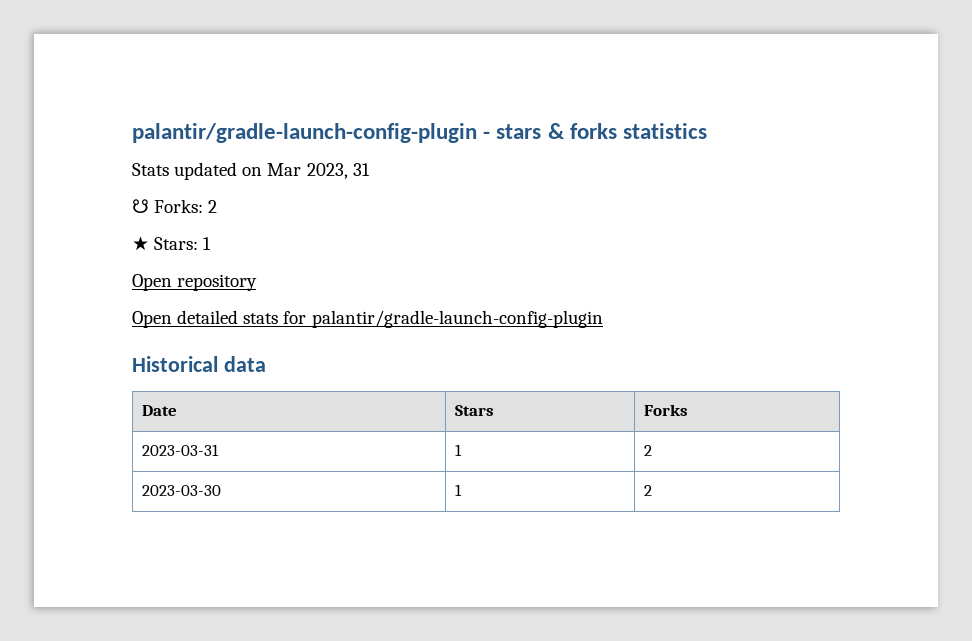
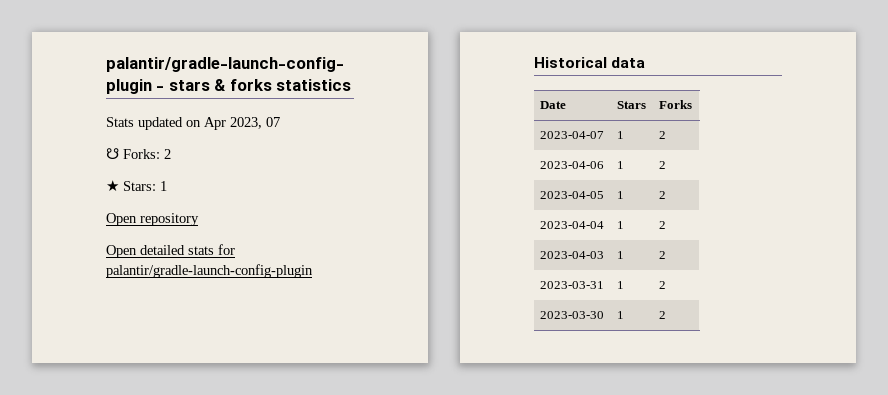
[267,163,370,179] Mar 2023, 31 -> [204,117,280,130] Apr 2023, 07
(689, 410) none -> [540,131,605,139] [617,131,625,139] [659,131,667,139] [540,161,605,169] [617,161,625,169] [659,161,667,169] [540,191,605,199] [617,191,625,199] [659,191,667,199] [540,221,605,229] [617,221,625,229] [659,221,667,229] [540,251,605,259] [617,251,625,259] [659,251,667,259] // 2023-04-07 | 1 | 2 // 2023-04-06 | 1 | 2 // 2023-04-05 | 1 | 2 // 2023-04-04 | 1 | 2 // 2023-04-03 | 1 | 2

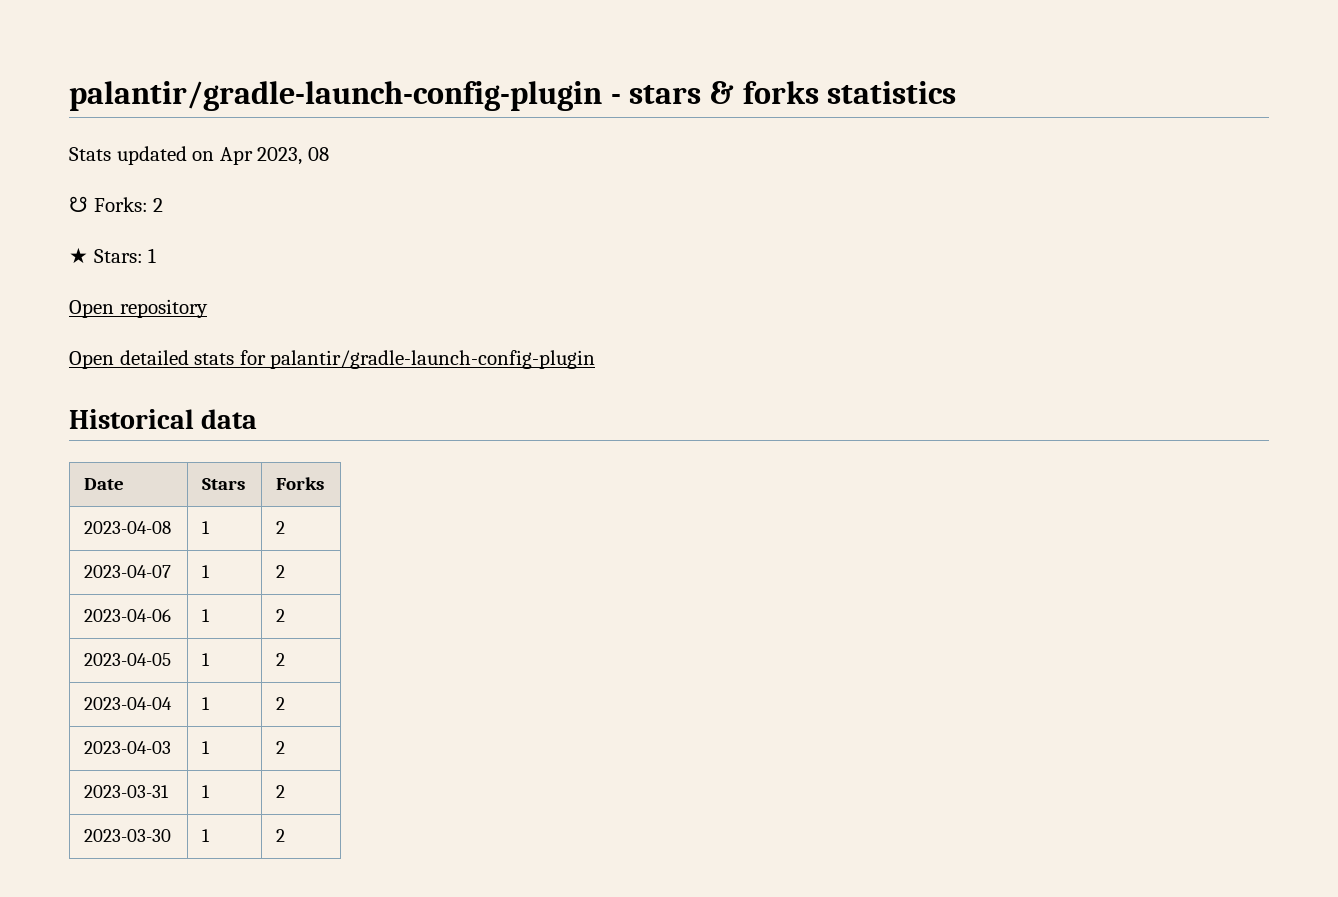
[266,117,280,127] 07 -> [307,147,329,161] 08
(693, 104) none -> [84,521,172,534] [202,521,211,534] [276,521,286,534] // 2023-04-08 | 1 | 2

